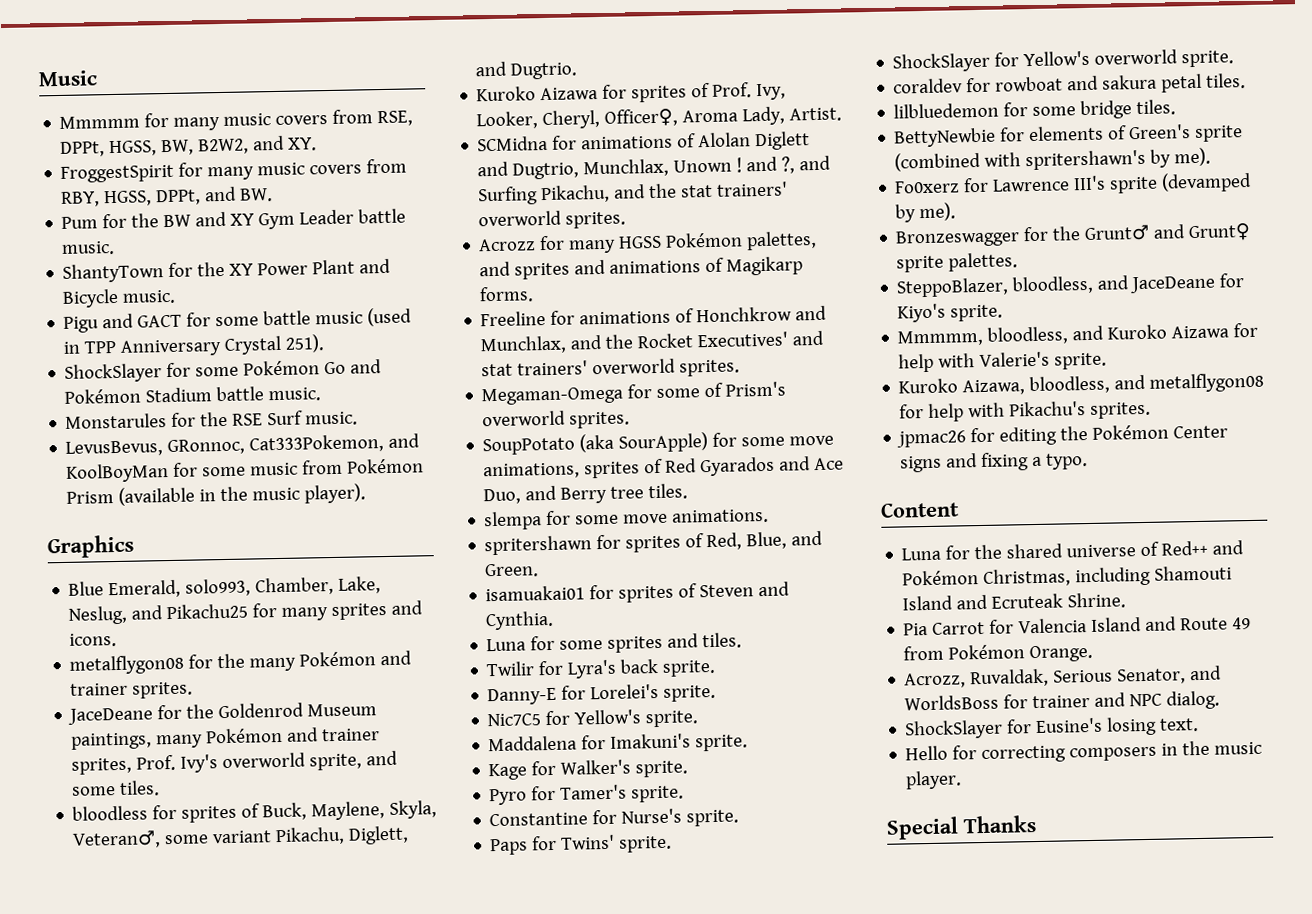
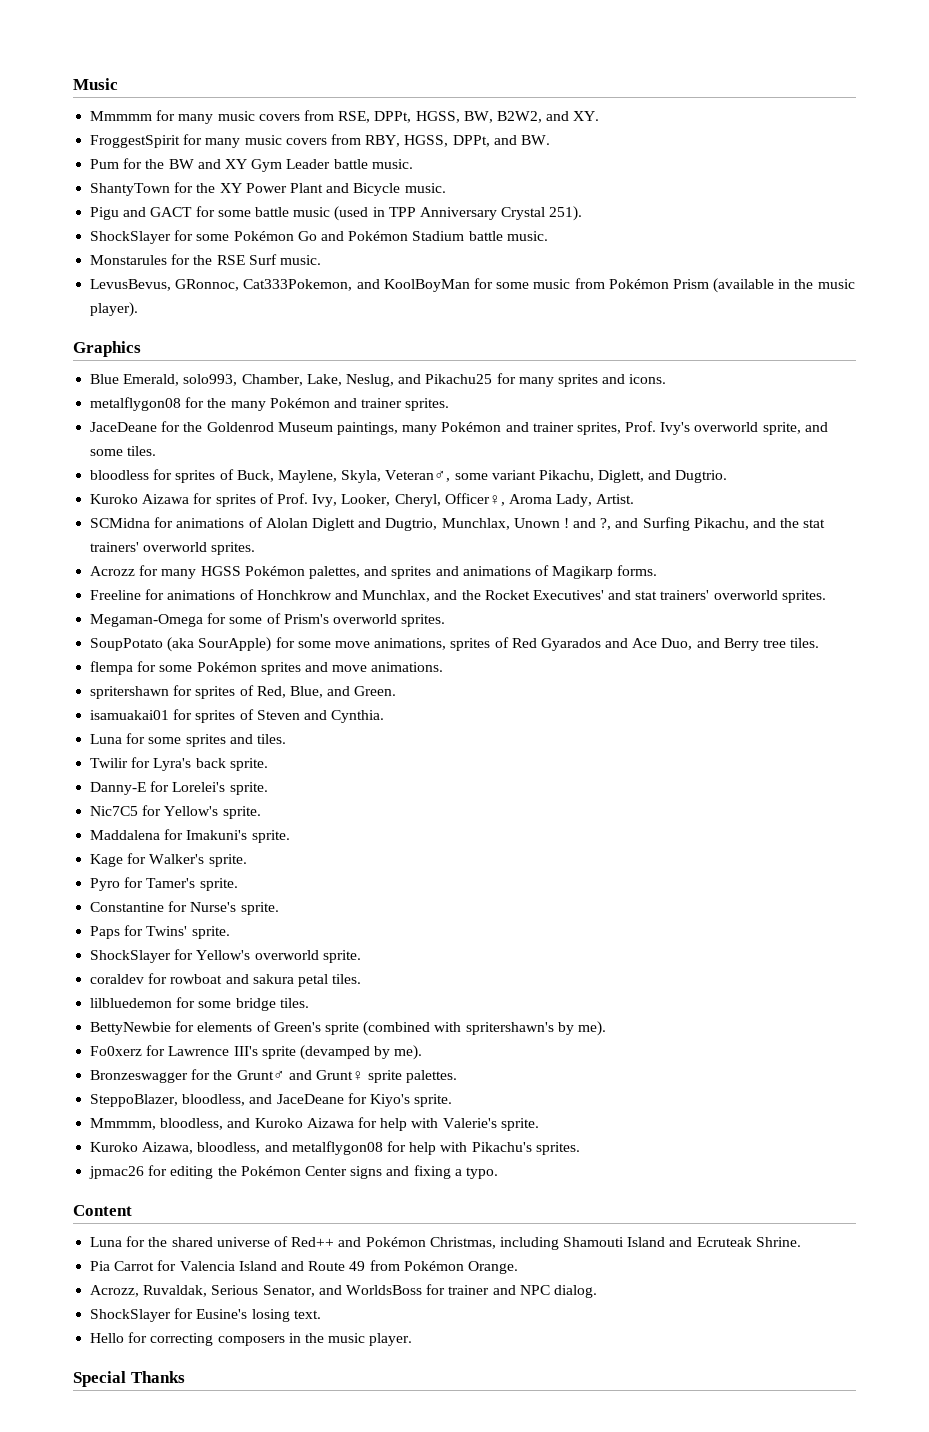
[483,510,620,531] slempa for some -> [90,661,328,675] flempa for some Pokémon sprites and

